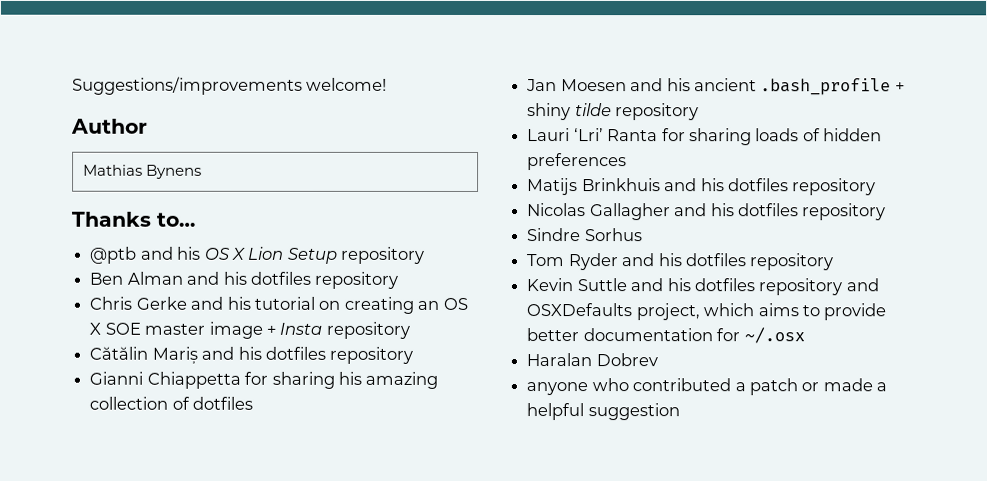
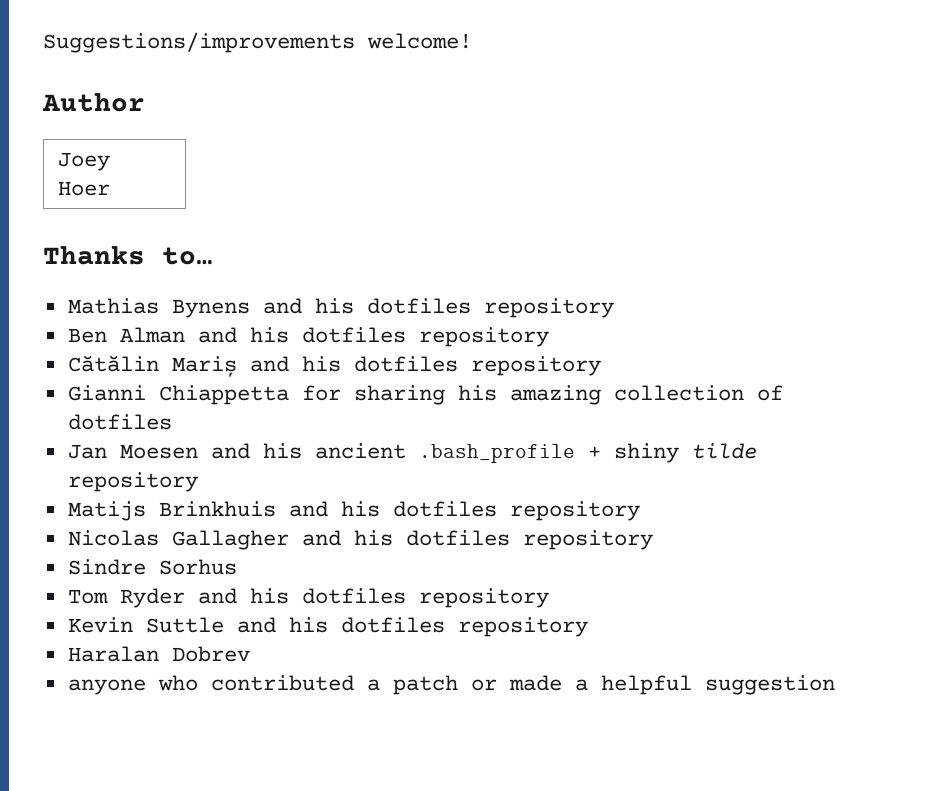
[83,164,203,179] Mathias Bynens -> [58,152,111,171] [58,181,111,196] Joey Hoer
[89,246,337,264] @ptb and his OS X Lion Setup -> [67,298,471,318] Mathias Bynens and his dotfiles
[89,296,468,314] [89,321,410,339] // Chris Gerke and his tutorial on creating an OS X SOE master image + Insta repository -> (549, 337) none
[527,128,883,146] [527,153,628,171] // Lauri ‘Lri’ Ranta for sharing loads of hidden preferences -> (198, 482) none
[845,278,879,292] [526,303,887,321] [526,327,805,344] and OSXDefaults project, which aims to provide better documentation for ~/.osx -> (588, 627) none

